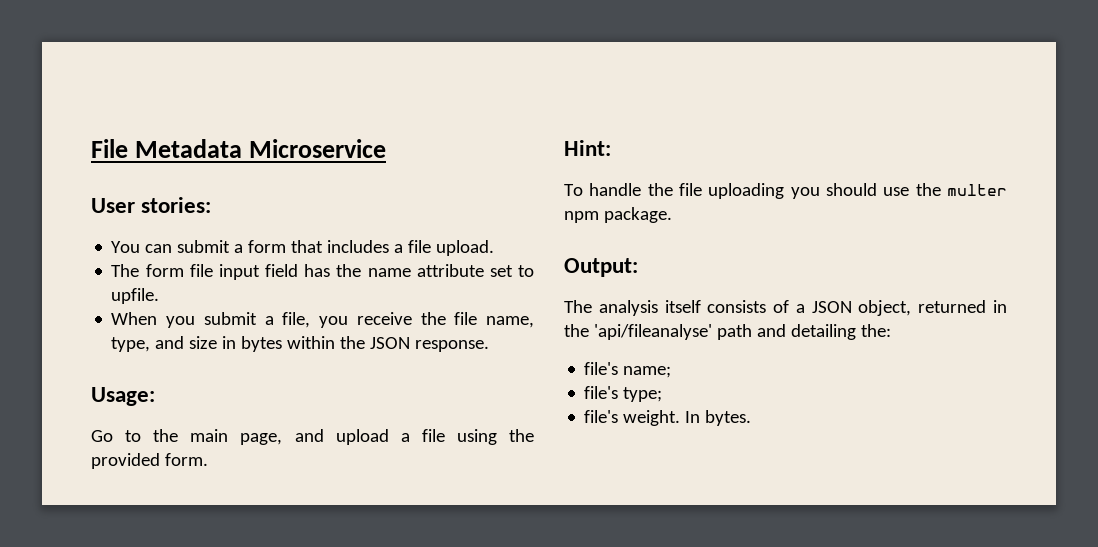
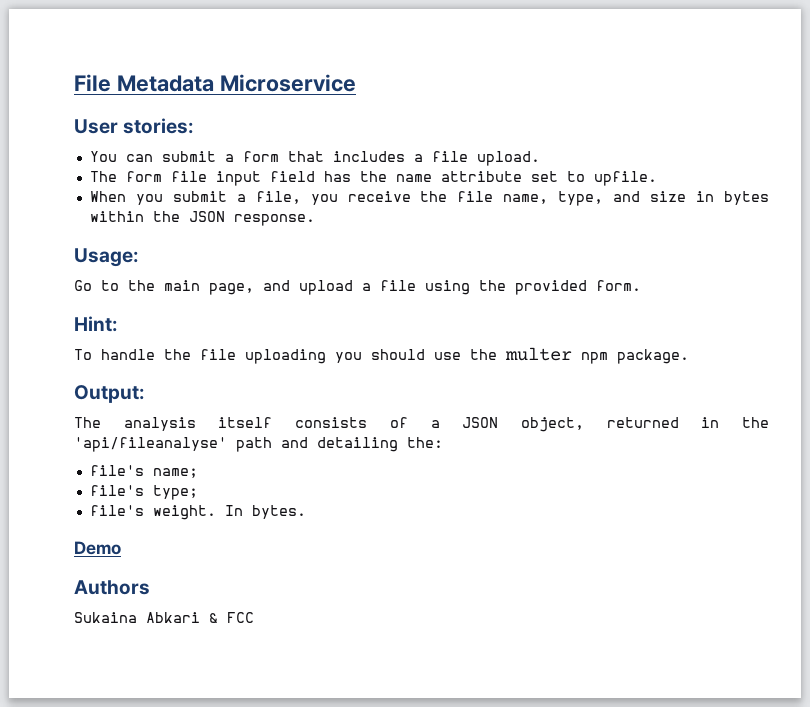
(752, 418) none -> [74,541,121,555] [74,580,150,595] [74,612,254,623] // Demo // Authors // Sukaina Abkari & FCC

